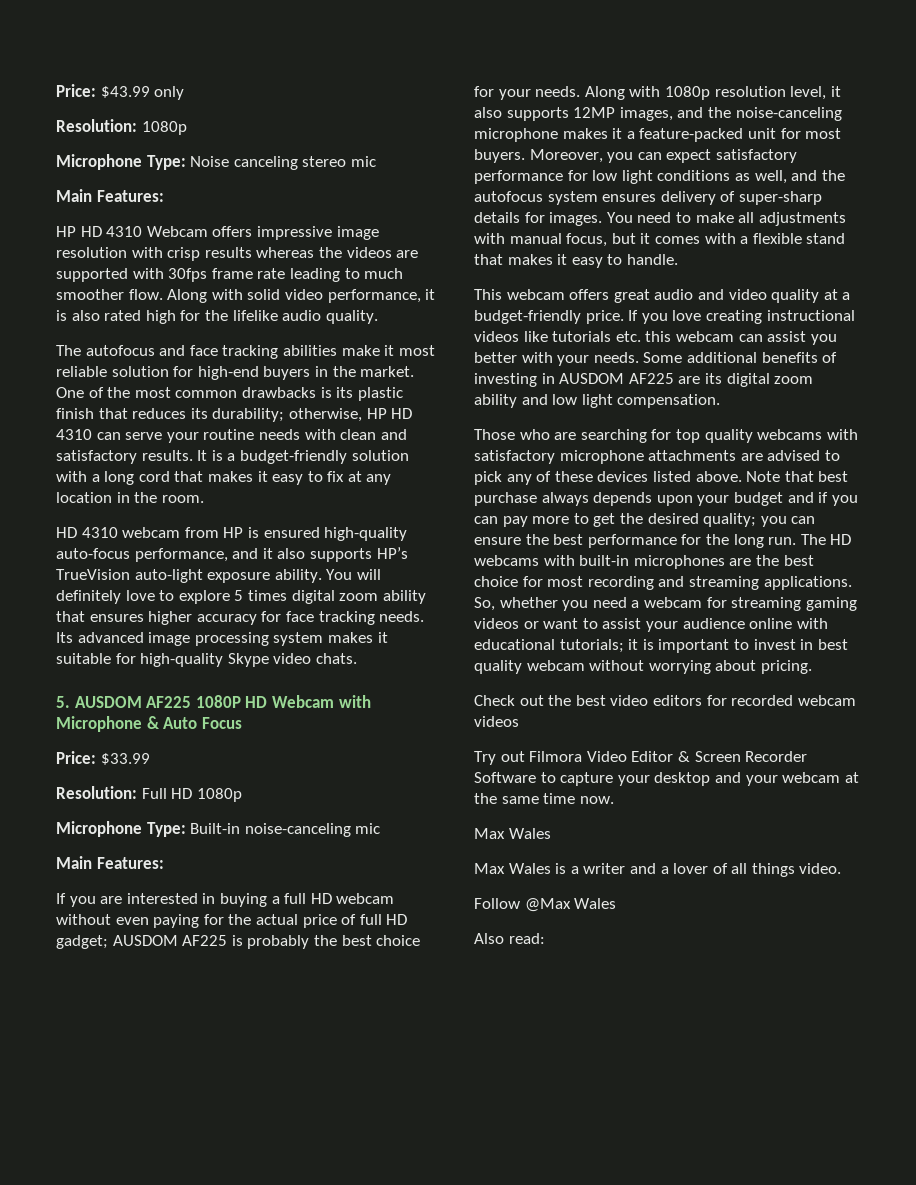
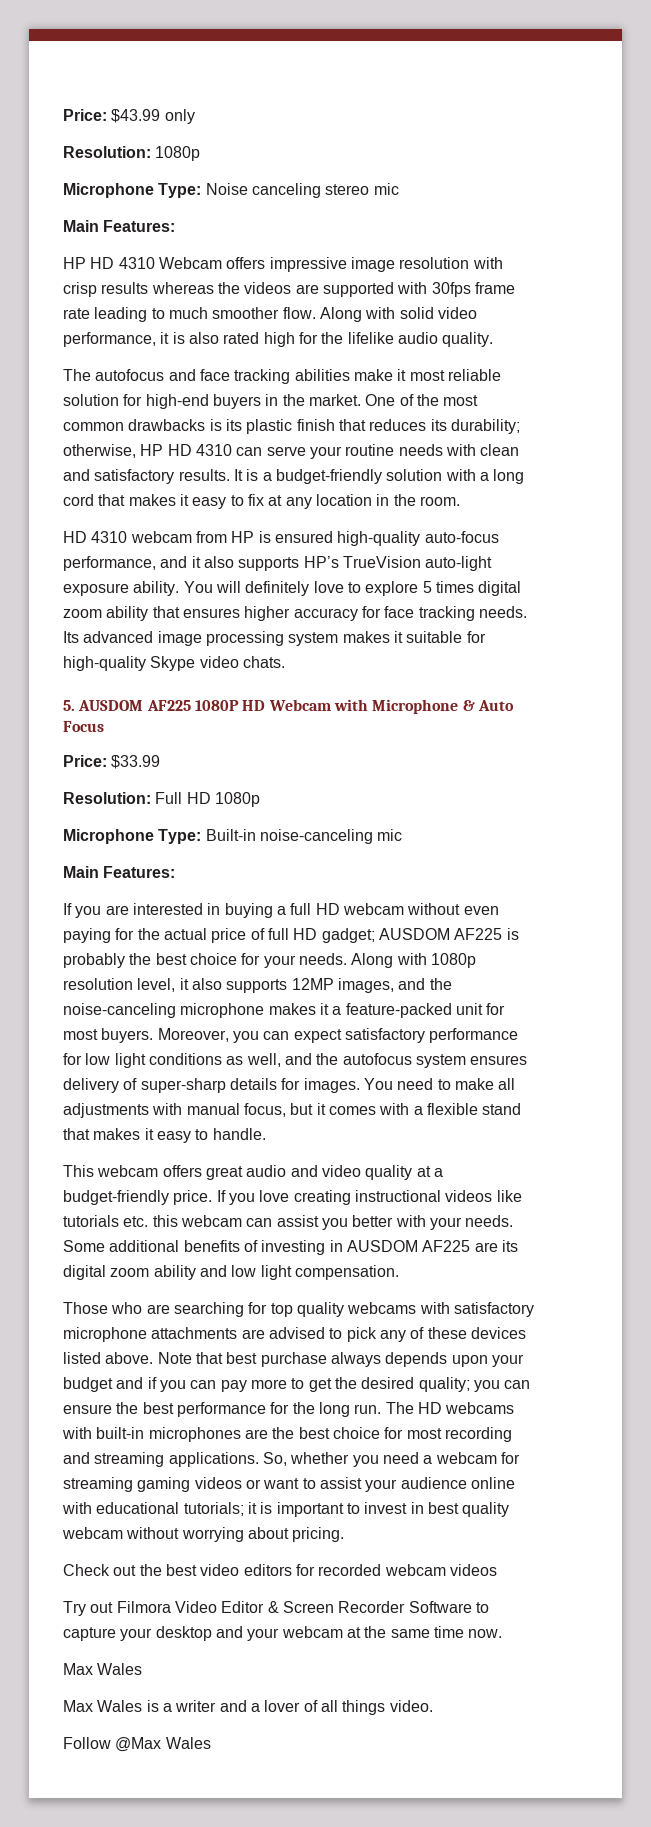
[474,933,545,944] // Also read: -> (211, 1743) none

